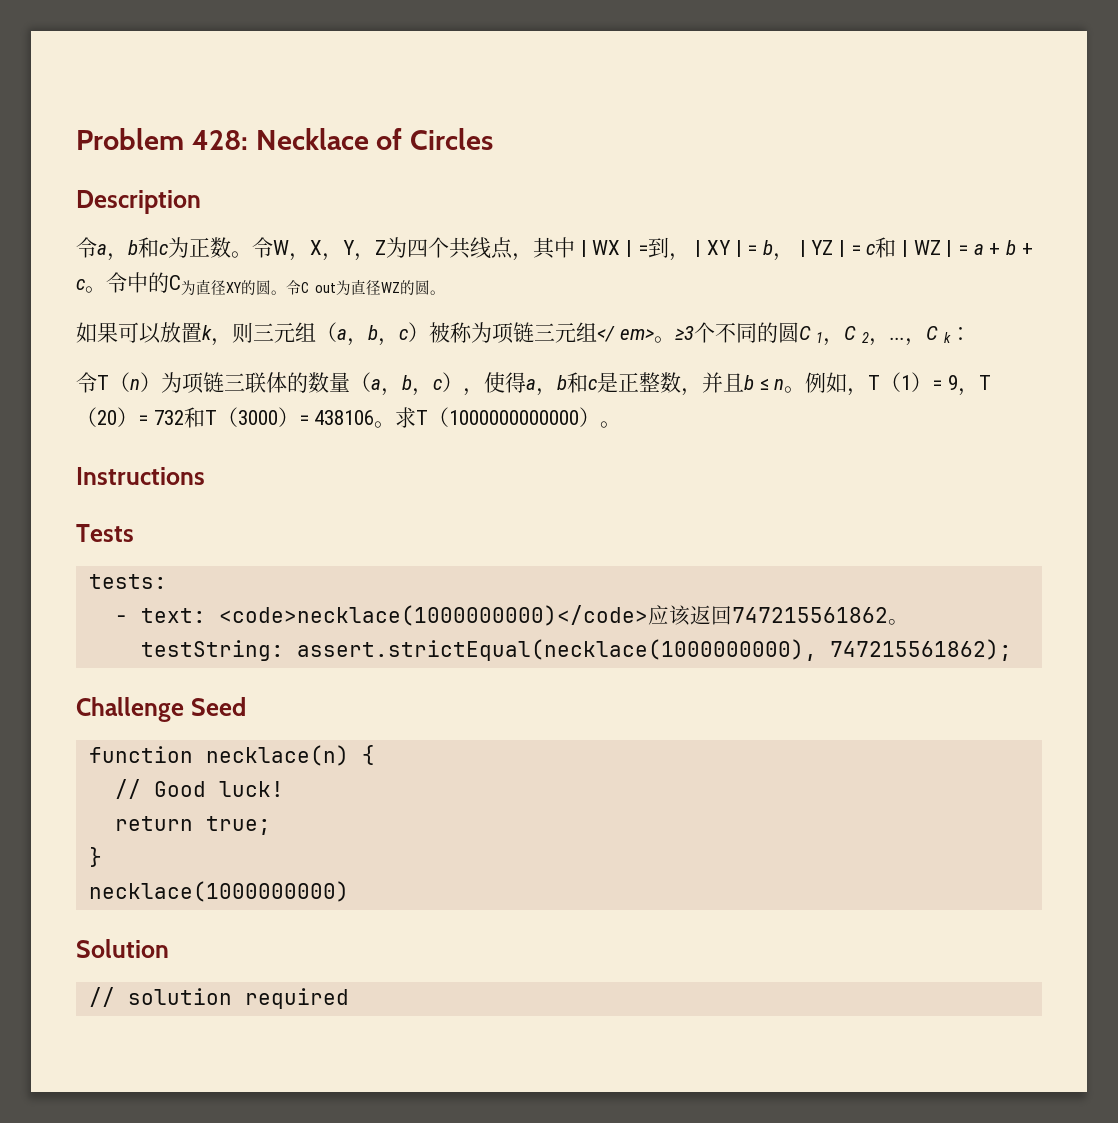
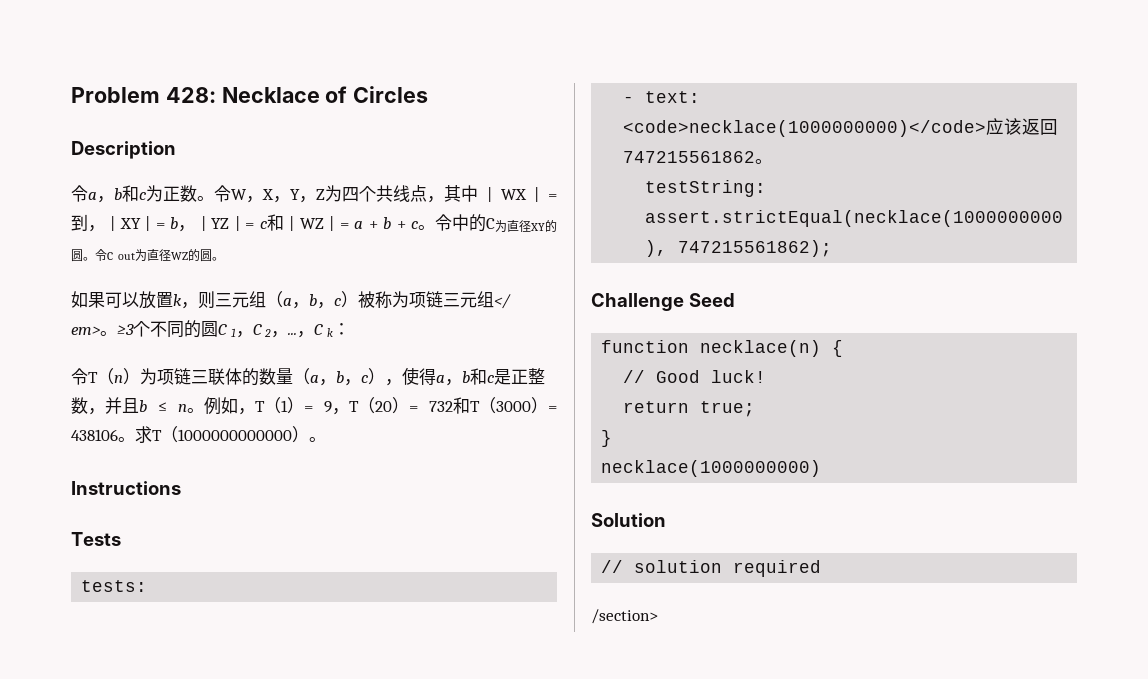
(349, 998) none -> [591,609,658,624] // /section>

